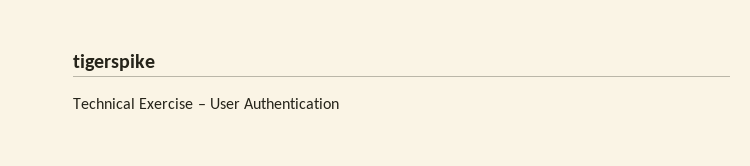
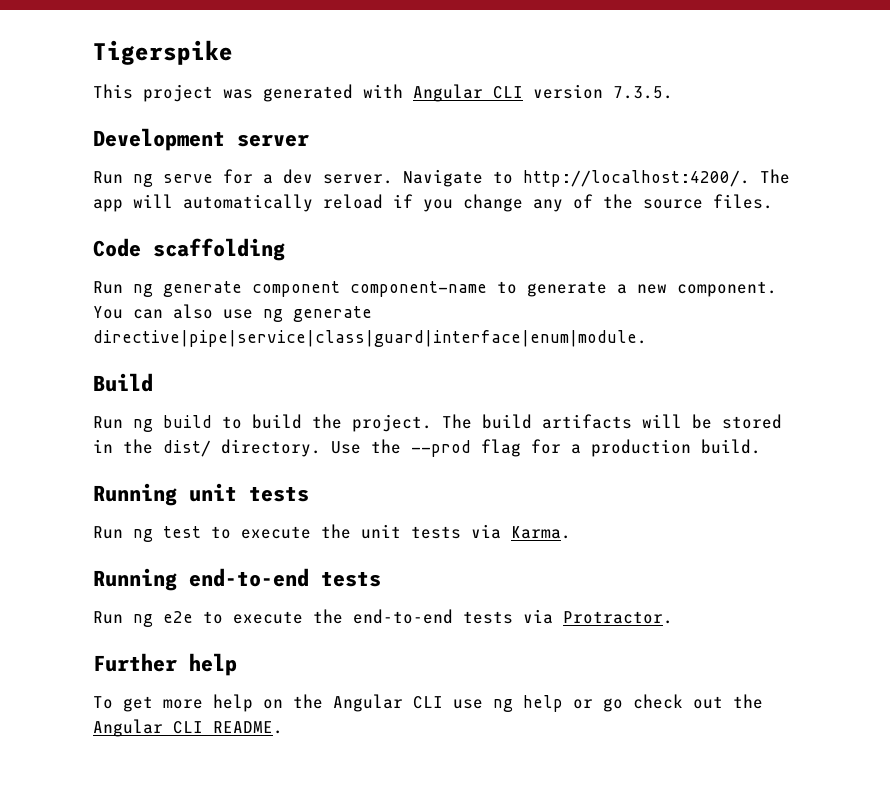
[73,54,155,71] [73,98,340,109] tigerspike // Technical Exercise – User Authentication -> [93,40,233,65] [93,84,673,102] [93,128,309,151] [93,169,790,187] [93,194,773,212] [93,238,285,261] [93,281,777,297] [93,304,372,322] [93,330,647,347] [93,373,153,392] [93,414,782,432] [93,439,761,457] [93,483,309,506] [93,524,571,542] [93,568,381,591] [93,609,673,627] [93,653,237,676] [93,694,763,712] [93,719,283,737] Tigerspike // This project was generated with Angular CLI version 7.3.5. // Development server // Run ng serve for a dev server. Navigate to http://localhost:4200/. The app will automatically reload if you change any of the source files. // Code scaffolding // Run ng generate component component-name to generate a new component. You can also use ng generate directive|pipe|service|class|guard|interface|enum|module. // Build // Run ng build to build the project. The build artifacts will be stored in the dist/ directory. Use the --prod flag for a production build. // Running unit tests // Run ng test to execute the unit tests via Karma. // Running end-to-end tests // Run ng e2e to execute the end-to-end tests via Protractor. // Further help // To get more help on the Angular CLI use ng help or go check out the Angular CLI README.

